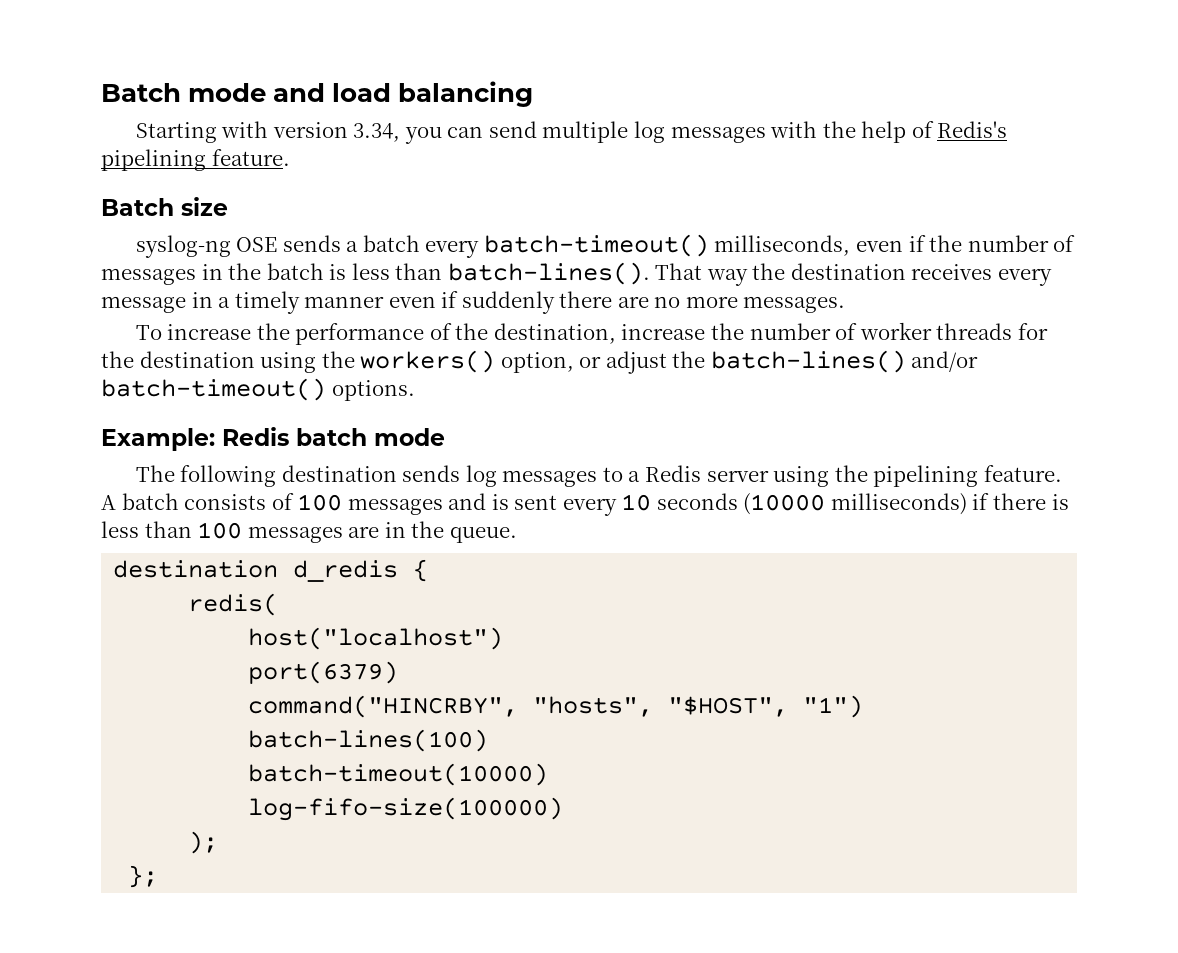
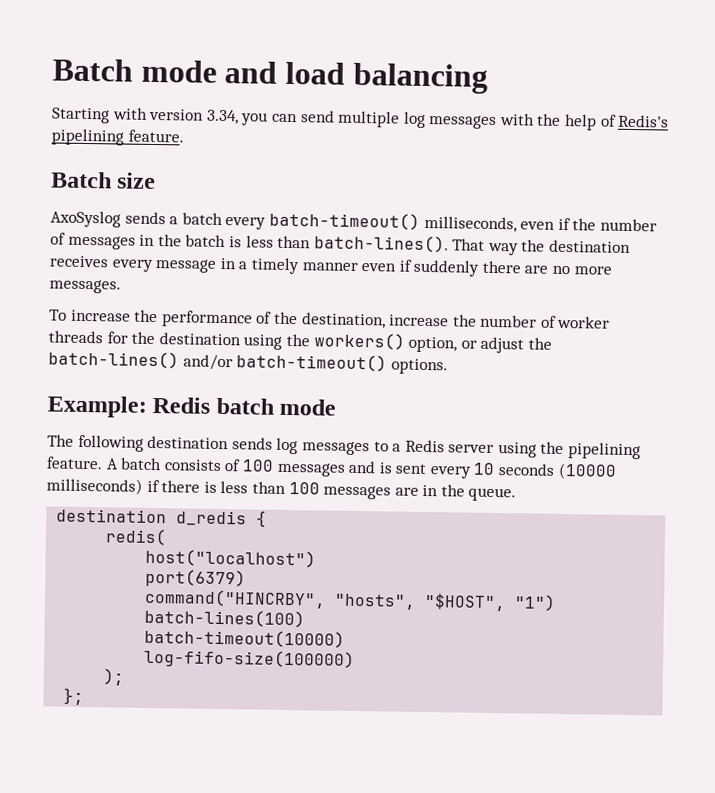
[135,235,278,258] syslog-ng OSE -> [50,210,121,228] AxoSyslog

